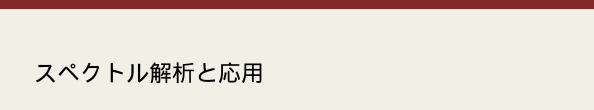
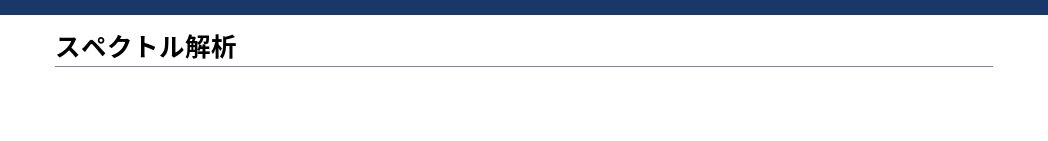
[195,62,264,84] と応用 -> (237, 46) none

